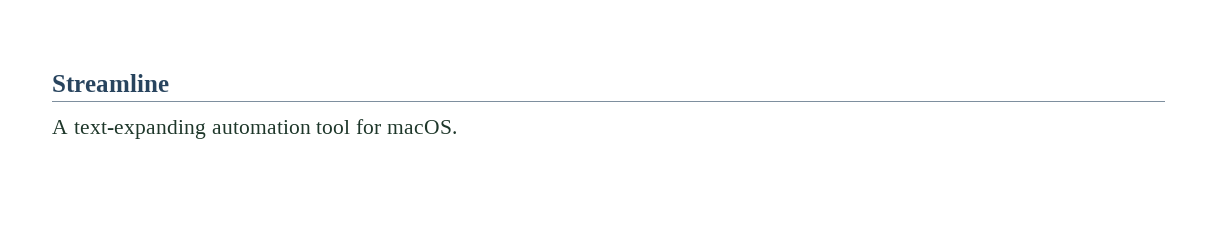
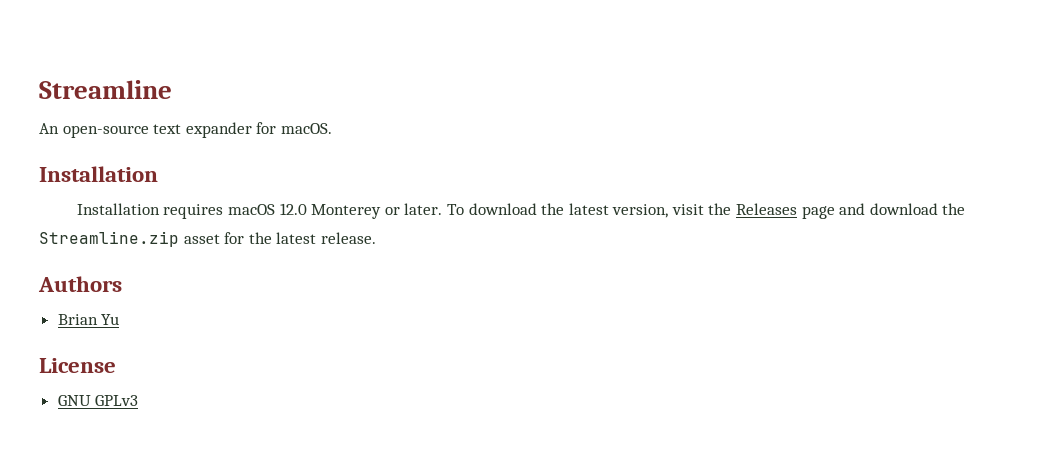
[52,119,458,139] A text-expanding automation tool for macOS. -> [39,122,332,138] [39,166,158,182] [76,203,966,219] [39,231,376,247] [38,276,122,292] [57,314,120,325] [39,358,116,373] [57,395,139,406] An open-source text expander for macOS. // Installation // Installation requires macOS 12.0 Monterey or later. To download the latest version, visit the Releases page and download the Streamline.zip asset for the latest release. // Authors // Brian Yu // License // GNU GPLv3

